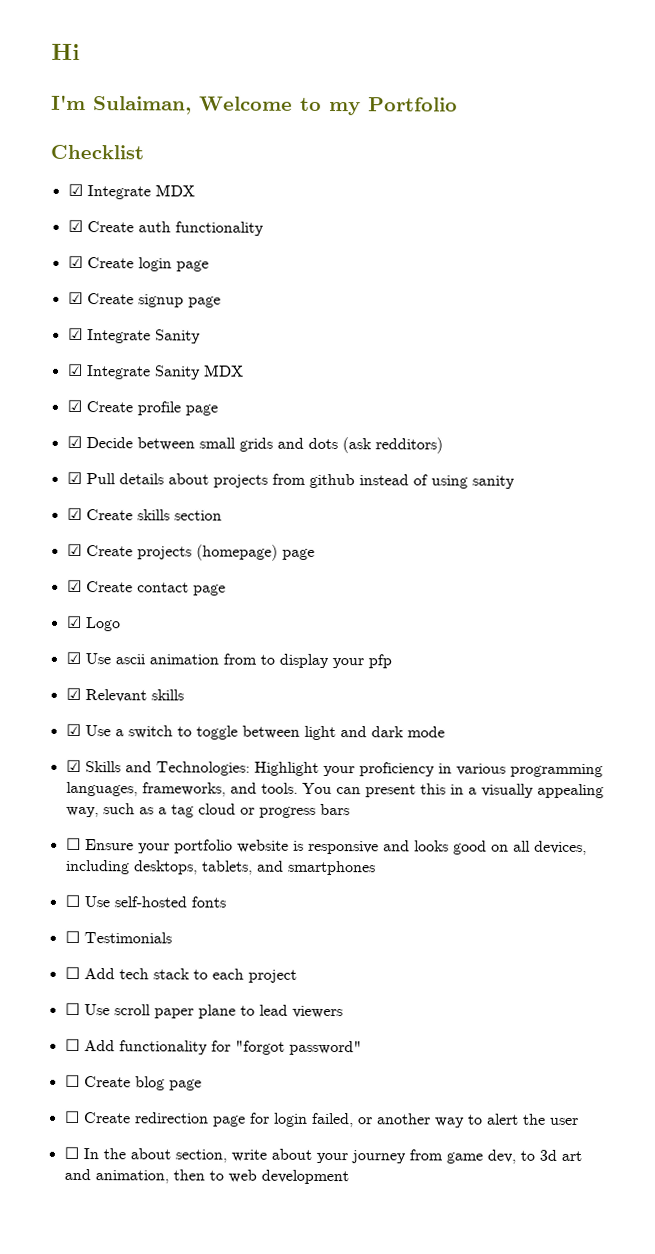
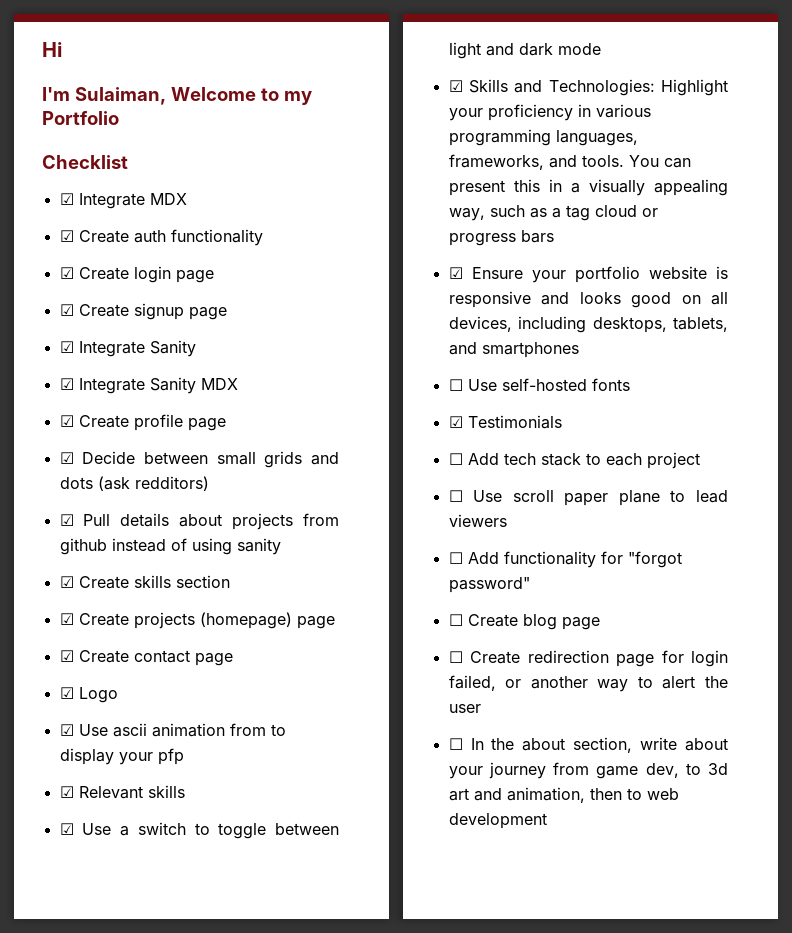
[65,837,81,851] ☐ -> [448,267,463,279] ☑
[64,930,80,944] ☐ -> [448,416,463,428] ☑

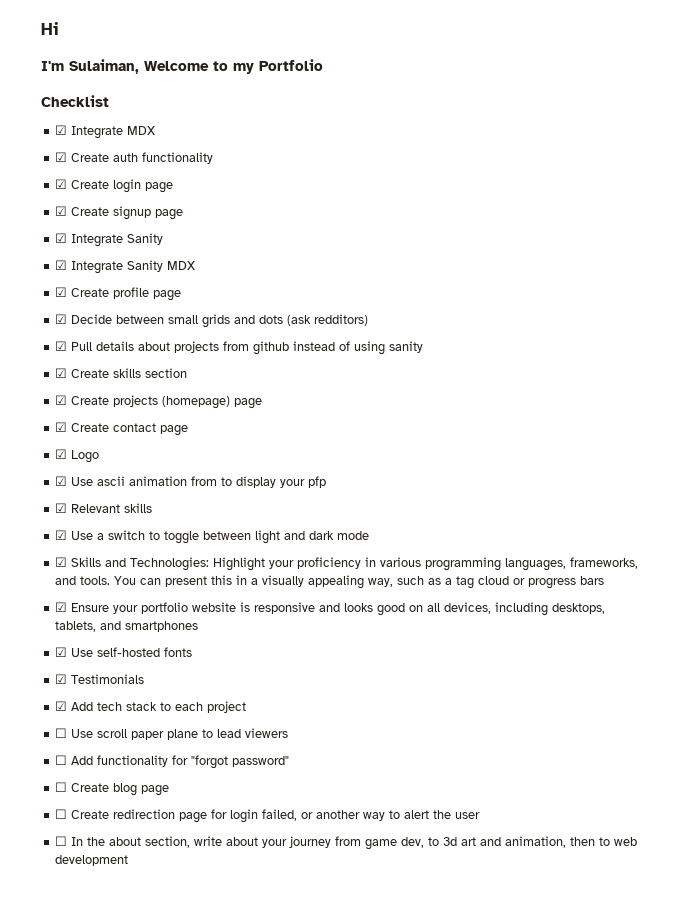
[448,379,463,391] ☐ -> [55,647,68,657] ☑
[448,453,463,465] ☐ -> [55,701,68,711] ☑

